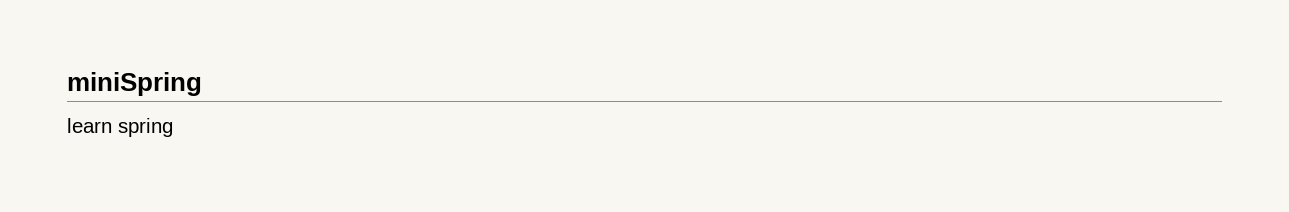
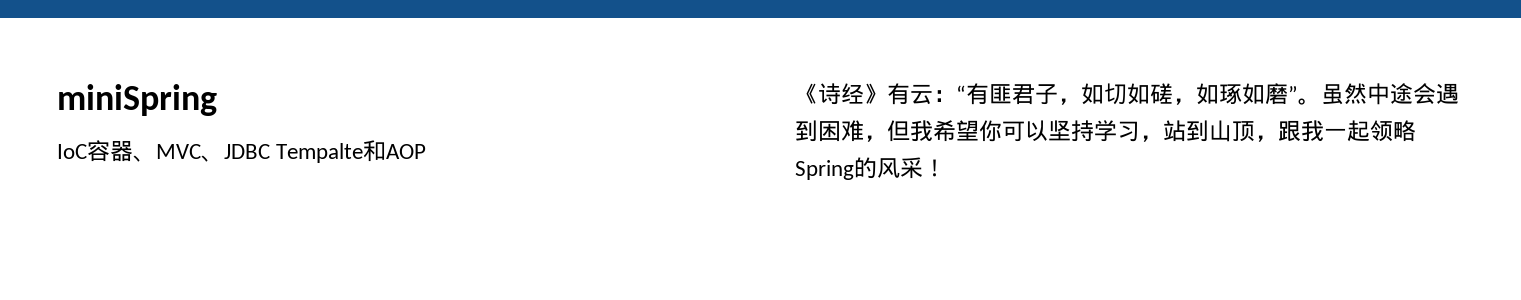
[67,118,173,137] learn spring -> [57,140,427,163] [795,83,1459,105] [795,120,1416,142] [795,157,946,180] IoC容器、MVC、JDBC Tempalte和AOP // 《诗经》有云：“有匪君子，如切如磋，如琢如磨”。虽然中途会遇到困难，但我希望你可以坚持学习，站到山顶，跟我一起领略Spring的风采！

